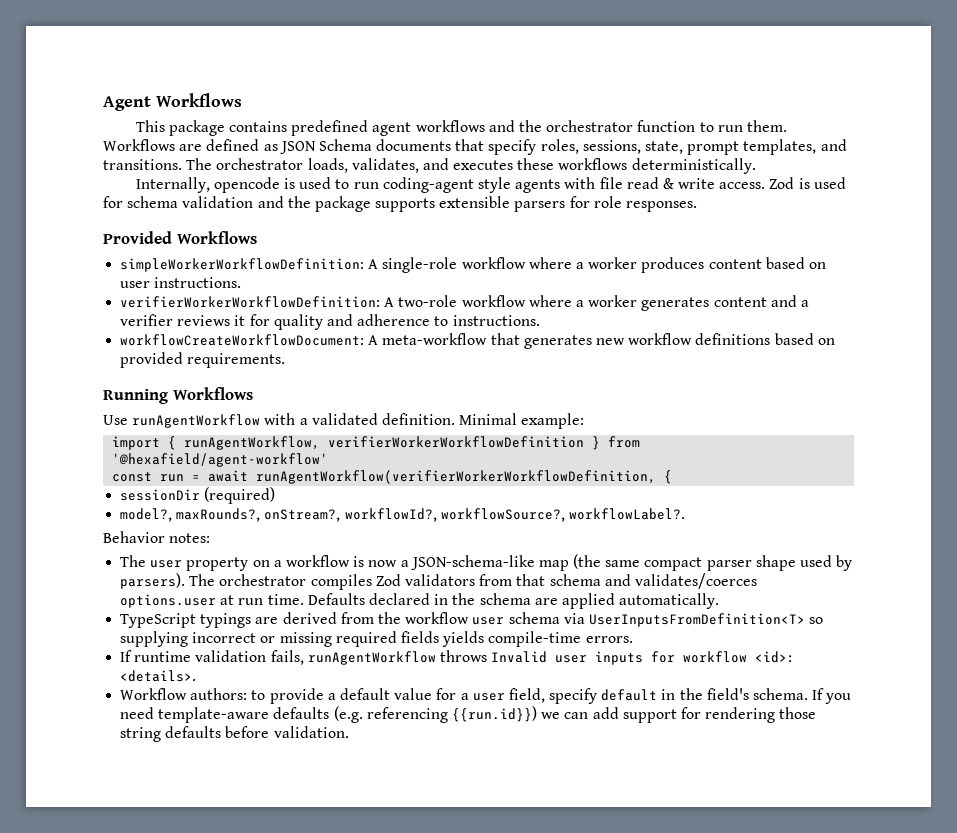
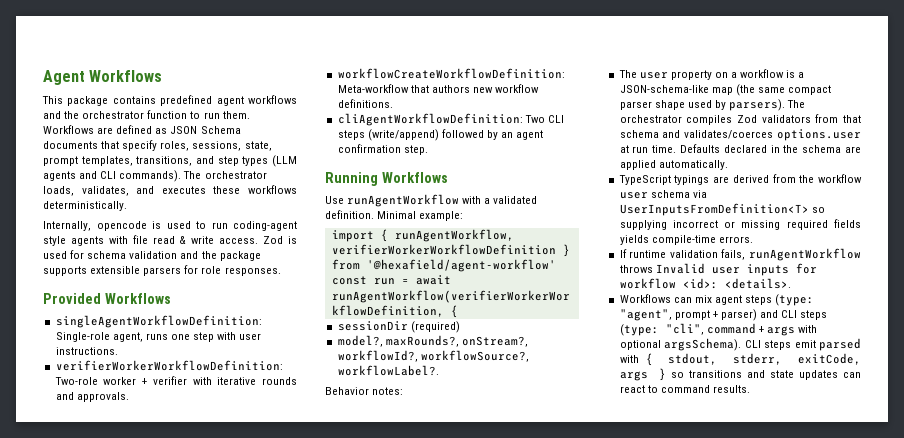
[820,139,847,151] [103,159,182,170] and transitions. -> [136,155,297,167] [43,170,182,182] transitions, and step types (LLM agents and CLI commands).
[120,257,826,273] [120,277,242,288] [120,295,809,311] [120,314,540,330] [120,333,835,349] [120,352,286,368] simpleWorkerWorkflowDefinition: A single-role workflow where a worker produces content based on user instructions. // verifierWorkerWorkflowDefinition: A two-role workflow where a worker generates content and a verifier reviews it for quality and adherence to instructions. // workflowCreateWorkflowDocument: A meta-workflow that generates new workflow definitions based on provided requirements. -> [55,315,262,328] [55,332,262,342] [55,347,118,355] [55,360,283,371] [54,376,297,385] [55,392,129,402] [337,68,565,79] [337,84,540,93] [337,99,393,108] [337,113,564,126] [337,129,544,141] [337,144,428,155] singleAgentWorkflowDefinition: Single-role agent, runs one step with user instructions. // verifierWorkerWorkflowDefinition: Two-role worker + verifier with iterative rounds and approvals. // workflowCreateWorkflowDefinition: Meta-workflow that authors new workflow definitions. // cliAgentWorkflowDefinition: Two CLI steps (write/append) followed by an agent confirmation step.
[368,560,398,567] now -> (796, 74) none
[120,688,852,704] [120,706,817,723] [120,726,349,742] Workflow authors: to provide a default value for a user field, specify default in the field's schema. If you need template-aware defaults (e.g. referencing {{run.id}}) we can add support for rendering those string defaults before validation. -> [619,294,815,306] [619,309,828,321] [619,323,818,336] [619,338,861,351] [619,353,861,366] [619,368,861,381] [619,385,750,393] Workflows can mix agent steps (type: "agent", prompt + parser) and CLI steps (type: "cli", command + args with optional argsSchema). CLI steps emit parsed with { stdout, stderr, exitCode, args } so transitions and state updates can react to command results.

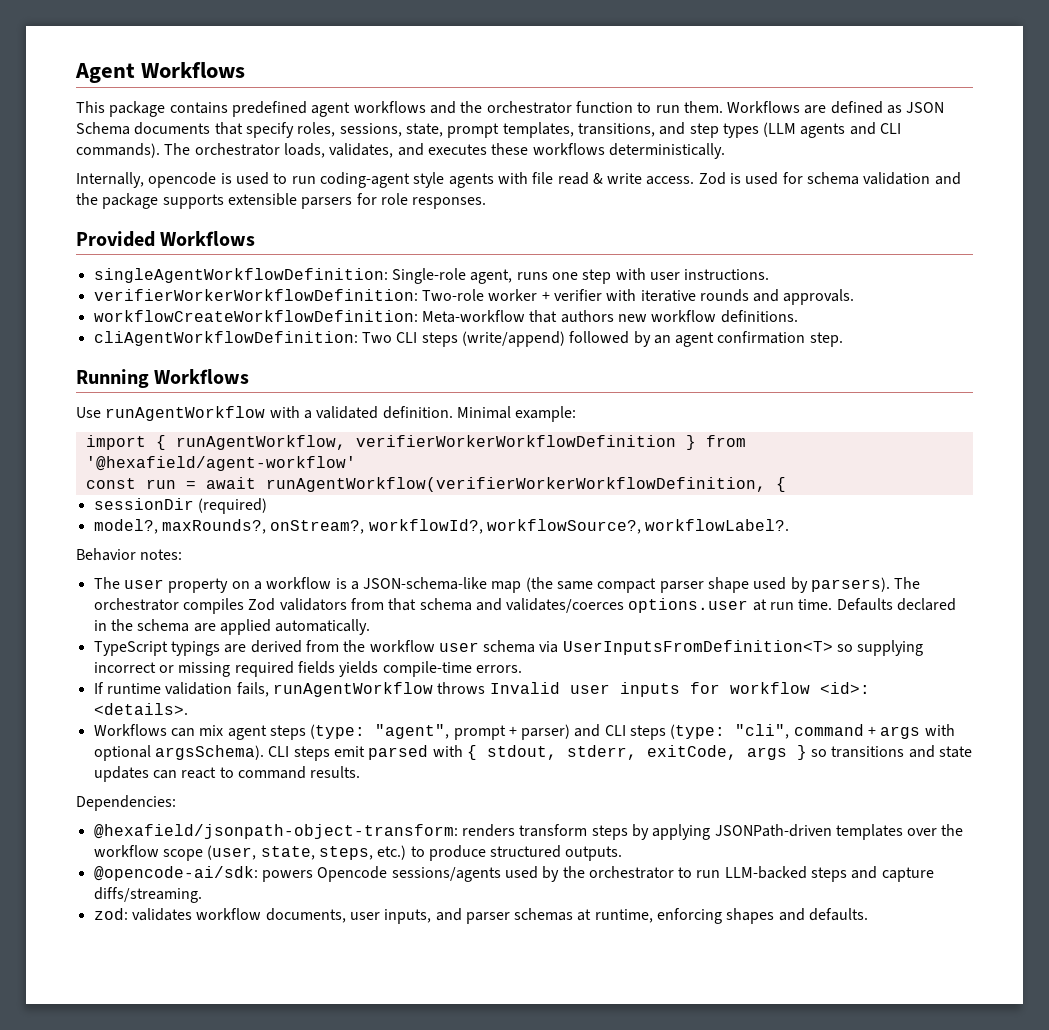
(750, 389) none -> [76,795,176,811] [93,824,964,840] [93,845,623,861] [93,866,934,882] [93,887,202,903] [93,908,869,924] // Dependencies: // @hexafield/jsonpath-object-transform: renders transform steps by applying JSONPath-driven templates over the workflow scope (user, state, steps, etc.) to produce structured outputs. // @opencode-ai/sdk: powers Opencode sessions/agents used by the orchestrator to run LLM-backed steps and capture diffs/streaming. // zod: validates workflow documents, user inputs, and parser schemas at runtime, enforcing shapes and defaults.

